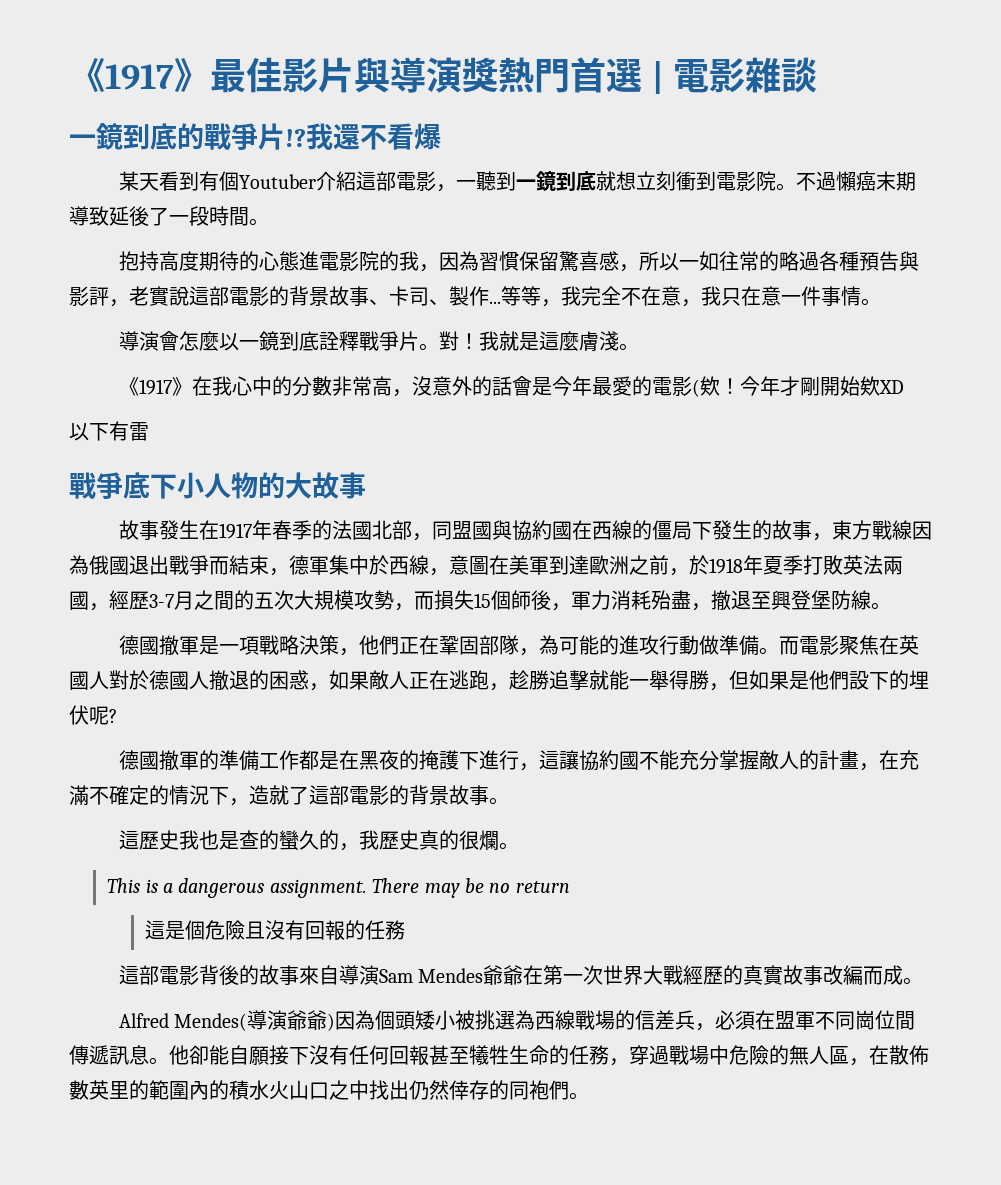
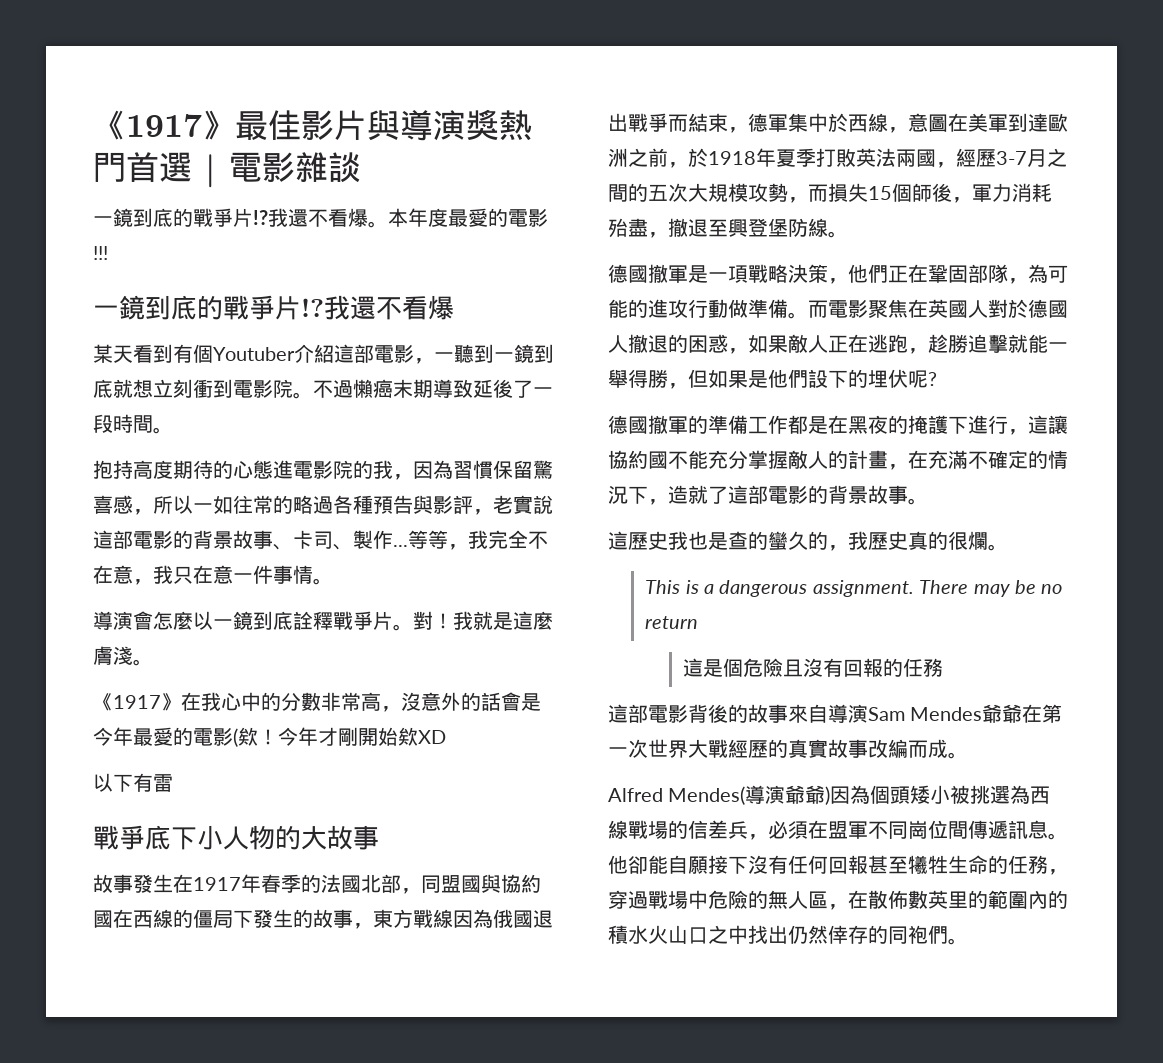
(818, 75) none -> [93,208,548,228] [93,246,108,260] // 一鏡到底的戰爭片!?我還不看爆。本年度最愛的電影!!!

